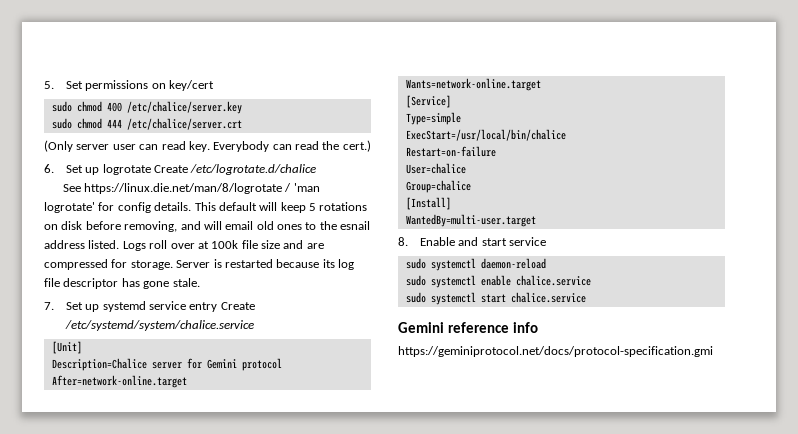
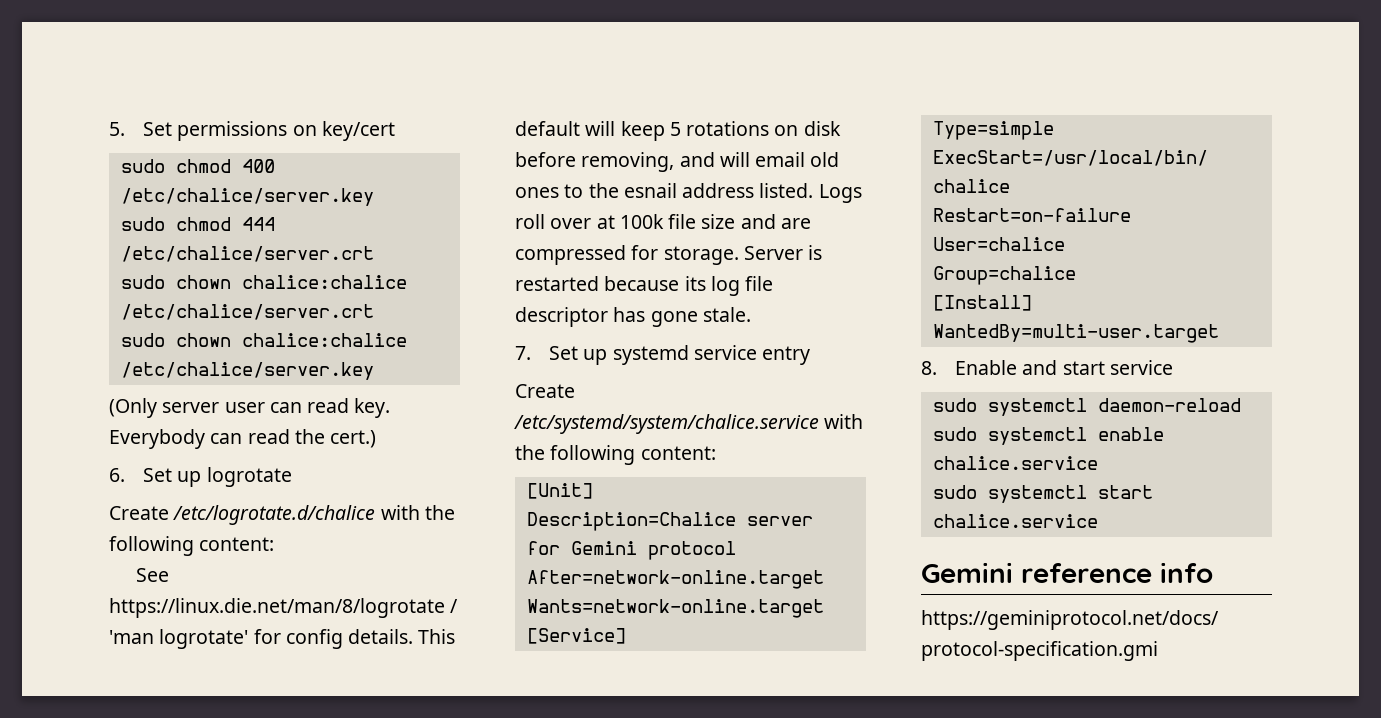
(242, 124) none -> [120,275,407,289] [120,304,374,320] [120,333,407,347] [120,362,374,380] // sudo chown chalice:chalice /etc/chalice/server.crt // sudo chown chalice:chalice /etc/chalice/server.key
(151, 169) none -> (292, 477) //
(317, 169) none -> [380,505,455,520] [109,536,275,556] with the following content:
(218, 307) none -> (811, 355) //
(254, 325) none -> [824,414,864,429] [515,445,716,465] with the following content:

